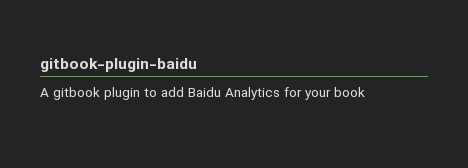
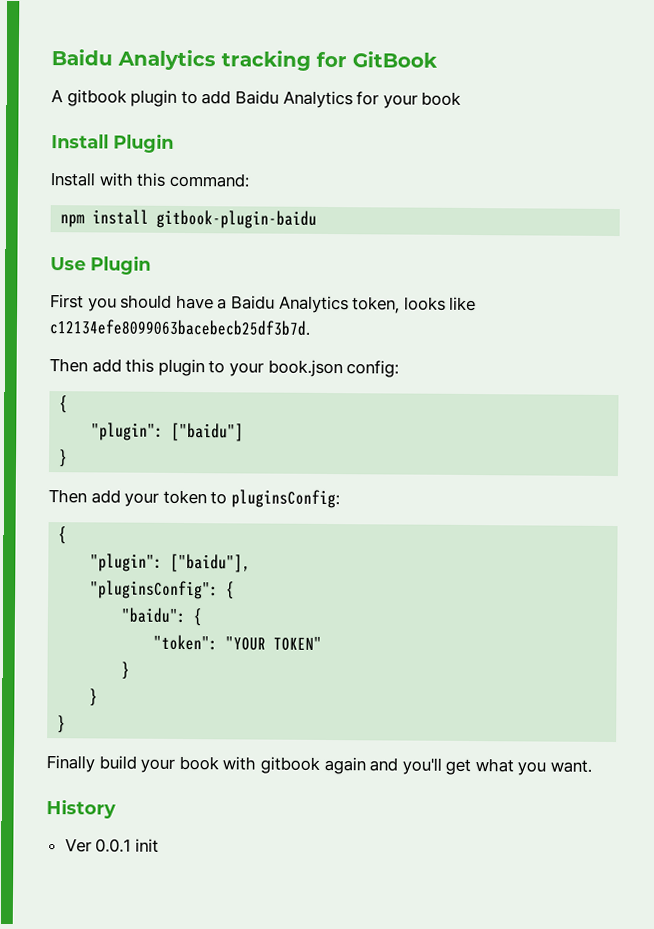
[40,58,197,72] gitbook-plugin-baidu -> [51,49,438,71] Baidu Analytics tracking for GitBook
(365, 92) none -> [51,133,174,153] [50,172,250,188] [60,209,318,229] [50,255,151,275] [50,294,477,314] [49,319,311,336] [49,358,400,378] [59,395,69,414] [91,422,245,442] [58,449,69,468] [48,489,340,509] [58,526,68,545] [90,553,252,573] [90,580,236,600] [121,607,203,627] [153,634,323,651] [121,661,131,680] [89,688,99,707] [57,715,67,734] [46,755,593,776] [46,799,116,819] [64,838,159,853] // Install Plugin // Install with this command: // npm install gitbook-plugin-baidu // Use Plugin // First you should have a Baidu Analytics token, looks like c12134efe8099063bacebecb25df3b7d. // Then add this plugin to your book.json config: // { // "plugin": ["baidu"] // } // Then add your token to pluginsConfig: // { // "plugin": ["baidu"], // "pluginsConfig": { // "baidu": { // "token": "YOUR TOKEN" // } // } // } // Finally build your book with gitbook again and you'll get what you want. // History // Ver 0.0.1 init

